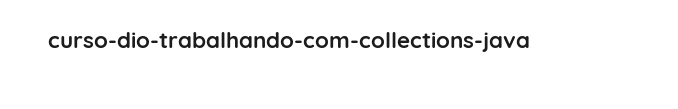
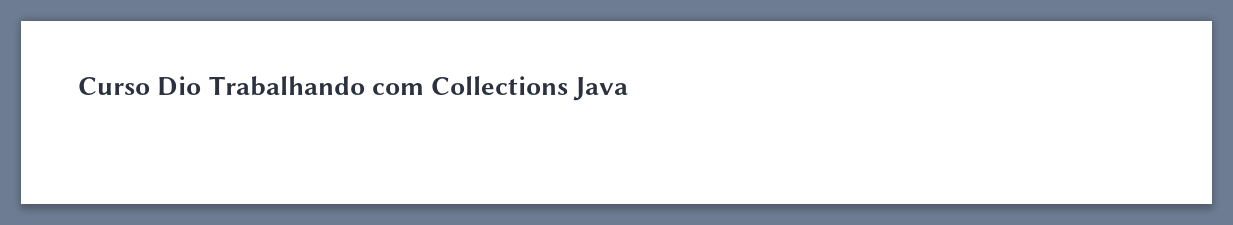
[48,32,530,52] curso-dio-trabalhando-com-collections-java -> [78,76,629,101] Curso Dio Trabalhando com Collections Java

